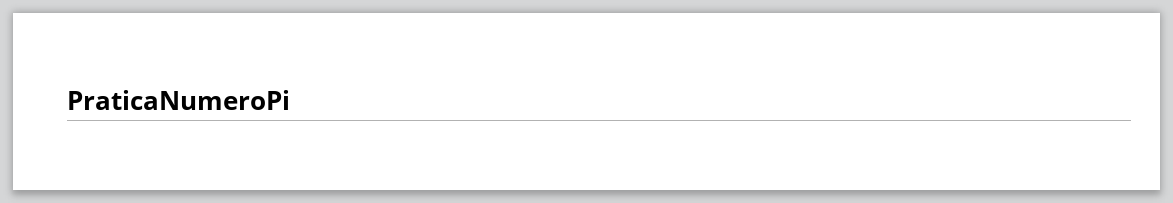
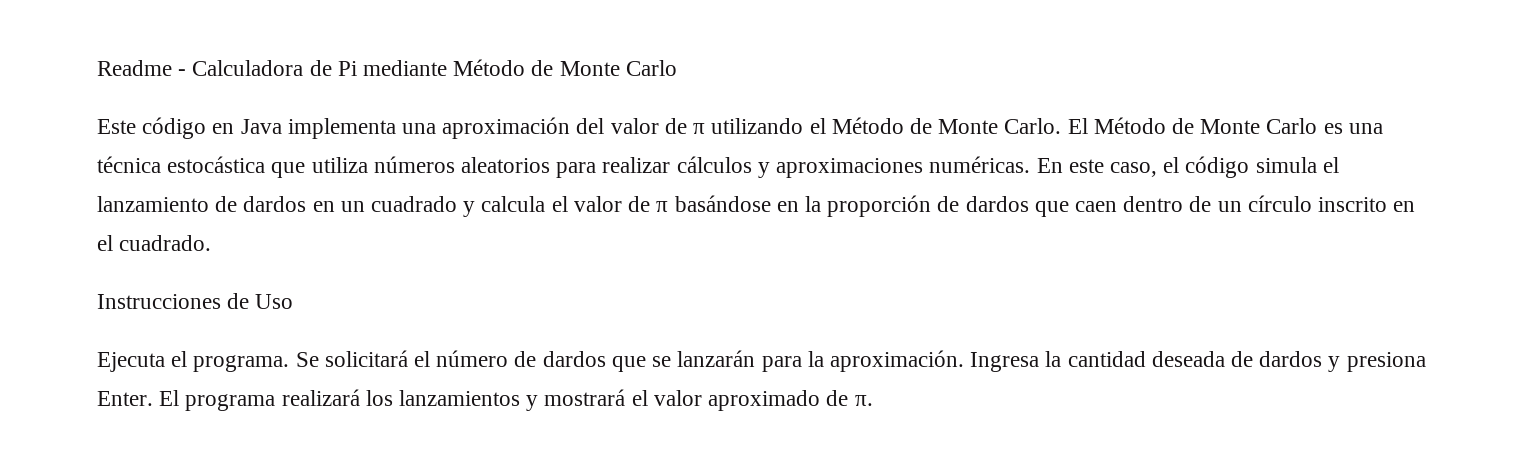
[67,90,290,110] PraticaNumeroPi -> [97,59,677,76] [97,117,1383,139] [97,156,1339,178] [97,195,1416,217] [97,235,212,251] [97,293,294,309] [97,350,1426,372] [97,389,873,411] Readme - Calculadora de Pi mediante Método de Monte Carlo // Este código en Java implementa una aproximación del valor de π utilizando el Método de Monte Carlo. El Método de Monte Carlo es una técnica estocástica que utiliza números aleatorios para realizar cálculos y aproximaciones numéricas. En este caso, el código simula el lanzamiento de dardos en un cuadrado y calcula el valor de π basándose en la proporción de dardos que caen dentro de un círculo inscrito en el cuadrado. // Instrucciones de Uso // Ejecuta el programa. Se solicitará el número de dardos que se lanzarán para la aproximación. Ingresa la cantidad deseada de dardos y presiona Enter. El programa realizará los lanzamientos y mostrará el valor aproximado de π.

